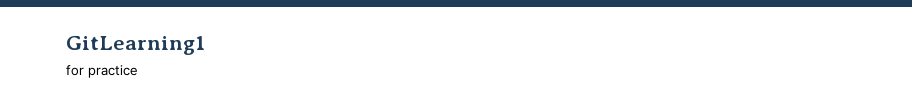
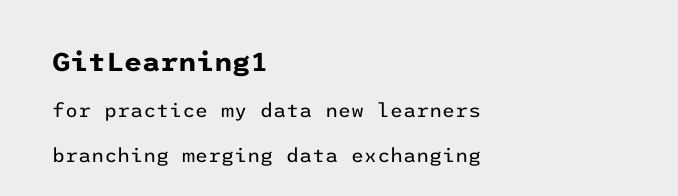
(137, 71) none -> [221,102,481,121] [52,147,481,166] my data new learners // branching merging data exchanging

